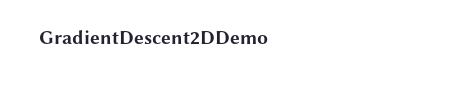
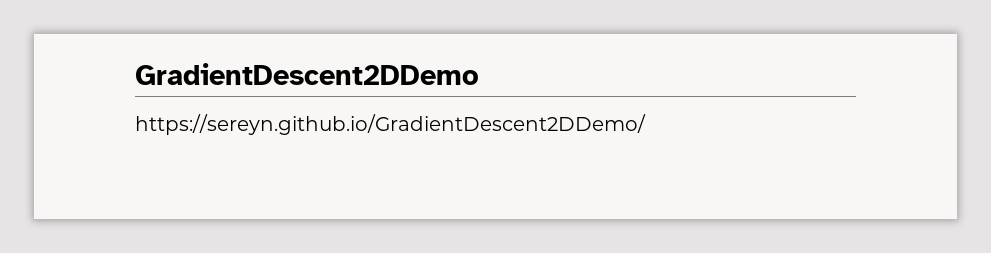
(268, 37) none -> [135,114,646,135] // https://sereyn.github.io/GradientDescent2DDemo/

